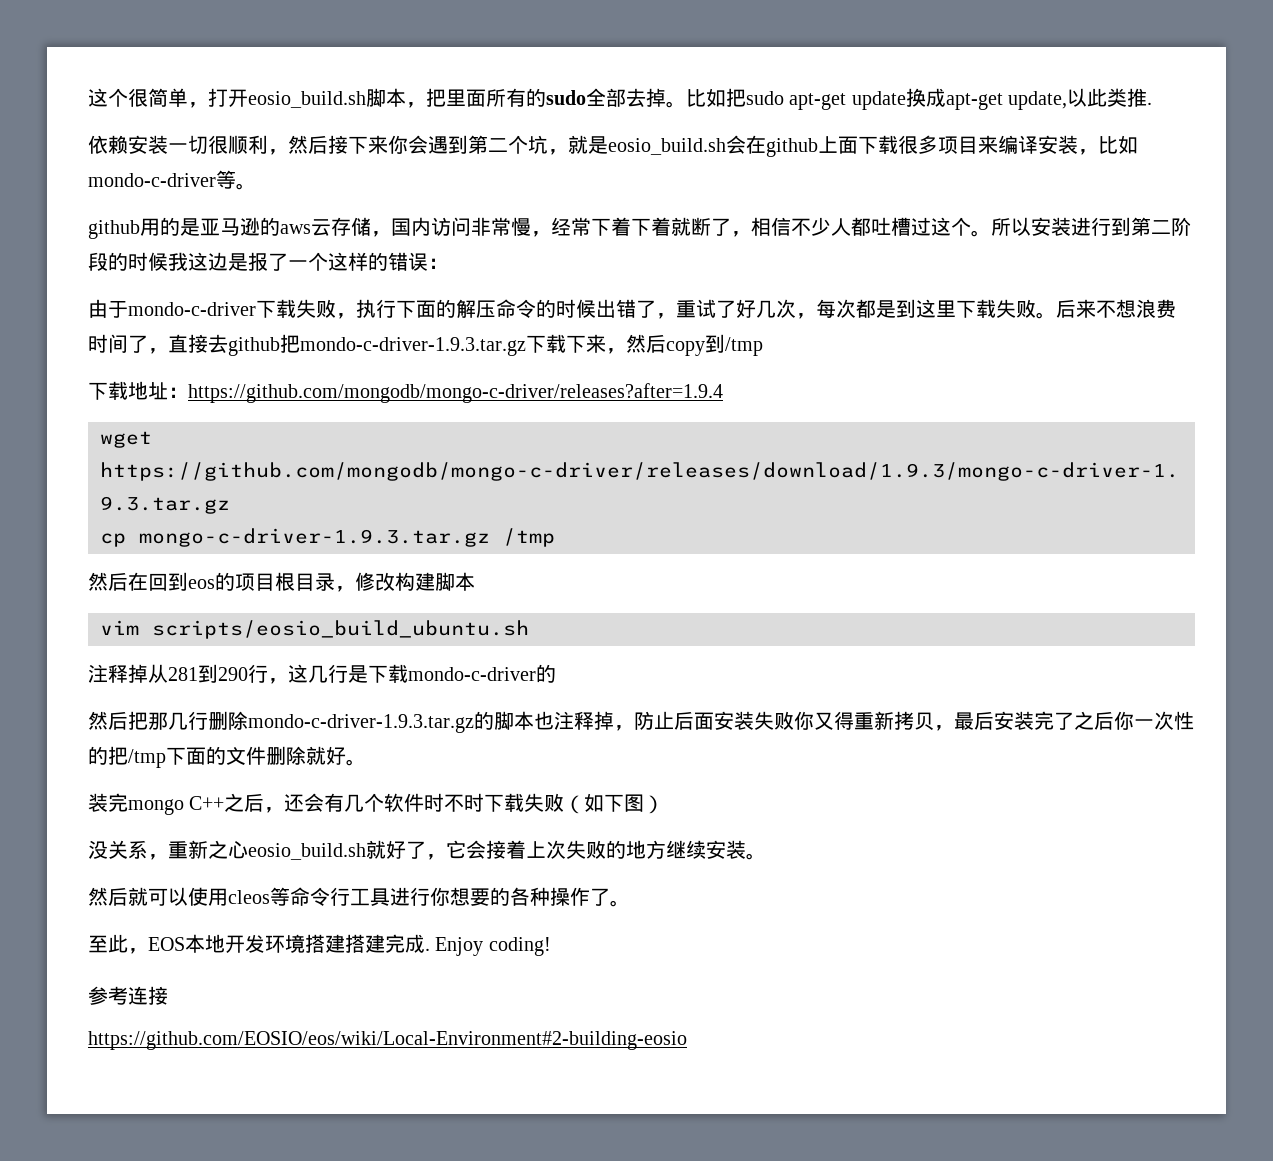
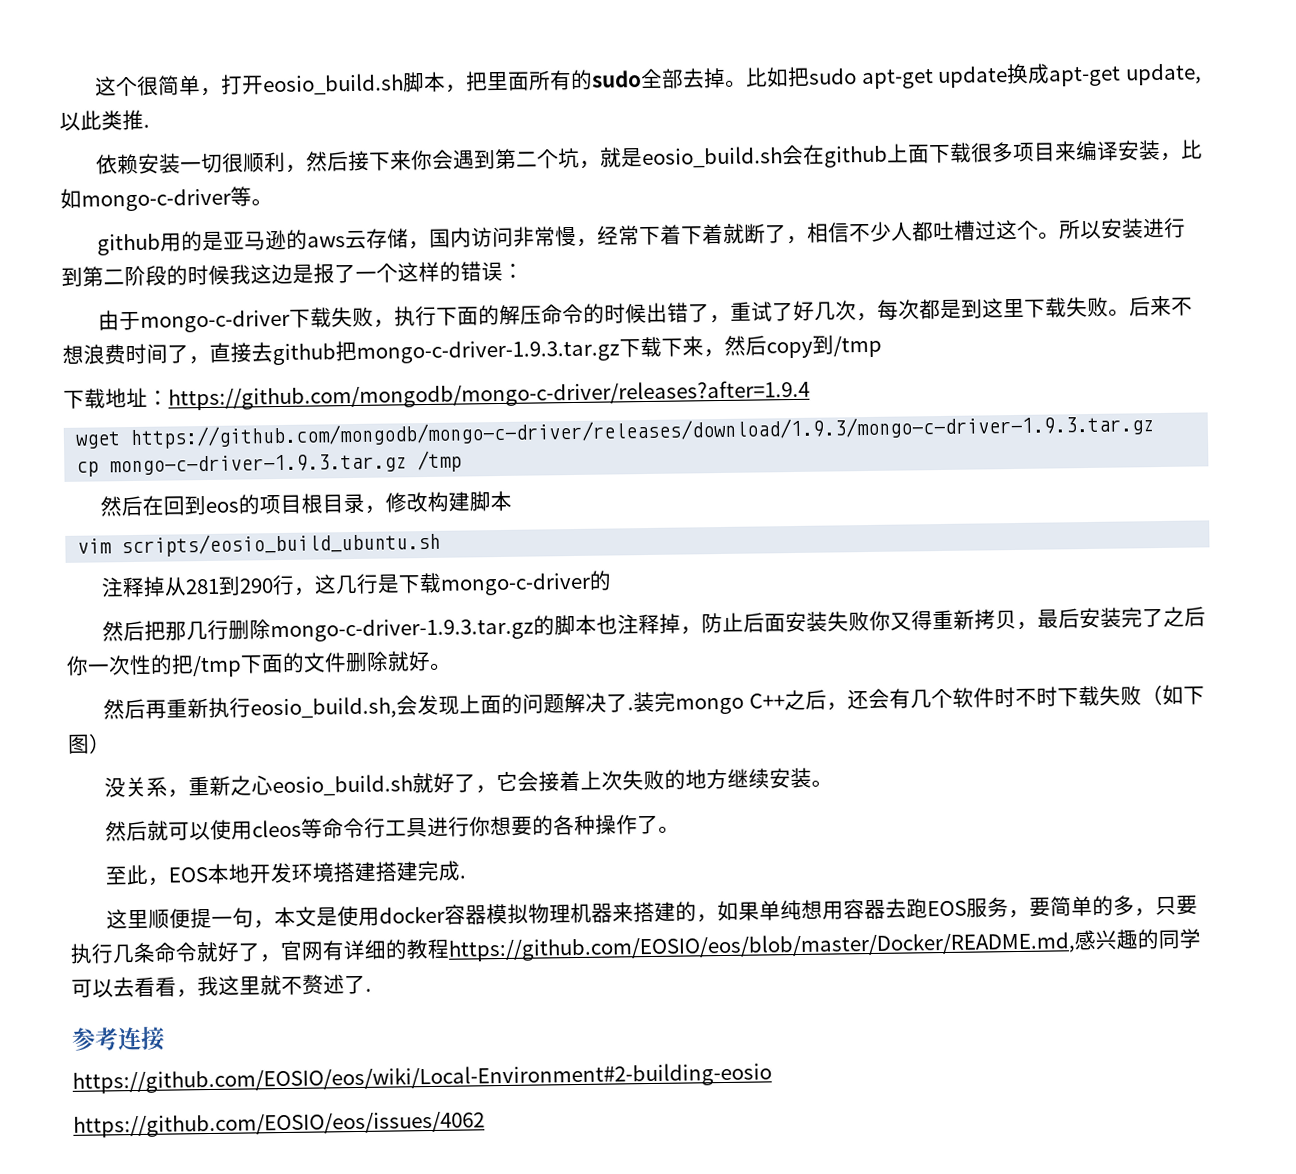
[88,173,216,187] mondo-c-driver -> [81,188,231,212] mongo-c-driver
[128,302,256,316] mondo-c-driver -> [140,309,291,333] mongo-c-driver
[300,337,526,356] mondo-c-driver-1.9.3.tar.gz -> [356,339,620,364] mongo-c-driver-1.9.3.tar.gz
[408,667,536,681] mondo-c-driver -> [440,572,592,596] mongo-c-driver
[248,714,474,733] mondo-c-driver-1.9.3.tar.gz -> [270,617,535,643] mongo-c-driver-1.9.3.tar.gz
(366, 762) none -> [103,692,635,720] 然后再重新执行eosio_build.sh,会发现上面的问题解决了.
[435,937,551,956] Enjoy coding! -> [106,895,1199,930] [70,928,1201,964] [71,974,372,998] // 这里顺便提一句，本文是使用docker容器模拟物理机器来搭建的，如果单纯想用容器去跑EOS服务，要简单的多，只要执行几条命令就好了，官网有详细的教程https://github.com/EOSIO/eos/blob/master/Docker/README.md,感兴趣的同学可以去看看，我这里就不赘述了.
(687, 1040) none -> [73,1111,485,1138] // https://github.com/EOSIO/eos/issues/4062

